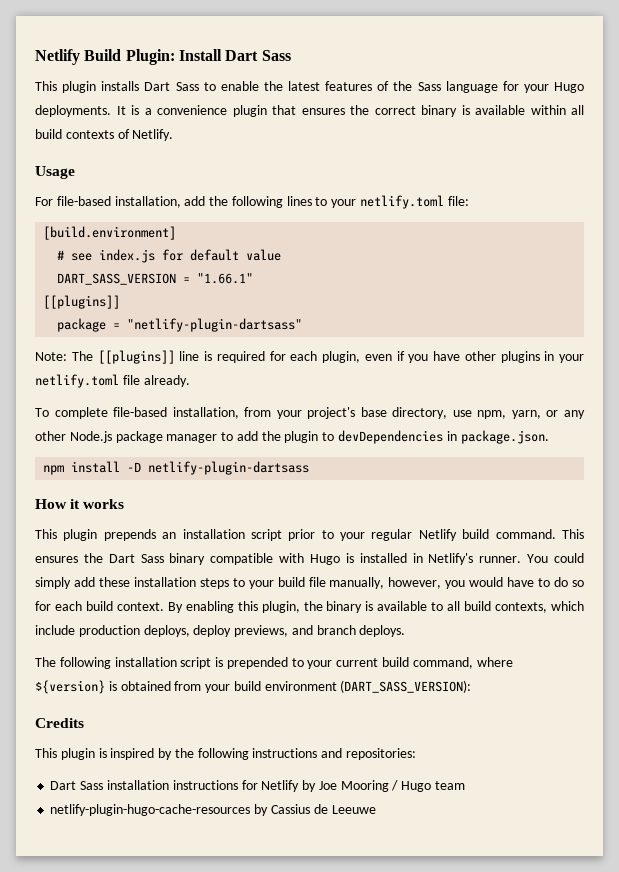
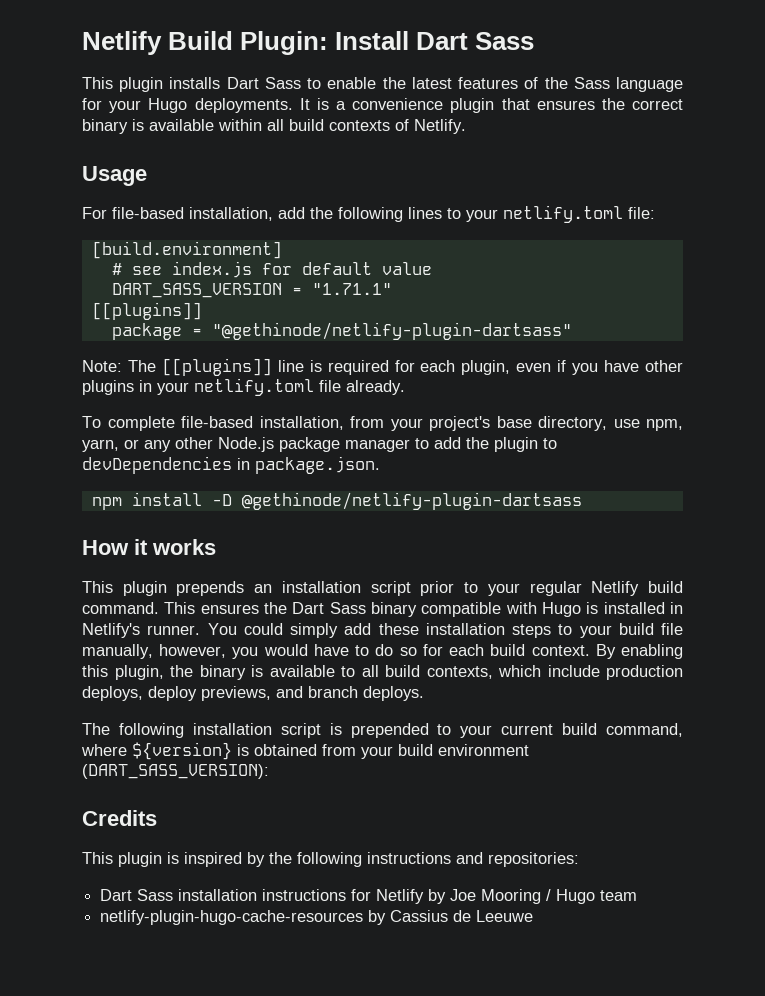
[197,273,254,284] "1.66.1" -> [311,283,392,295] "1.71.1"
[127,318,303,332] "netlify-plugin-dartsass" -> [211,322,572,340] "@gethinode/netlify-plugin-dartsass"
[148,461,310,475] netlify-plugin-dartsass -> [241,492,582,510] @gethinode/netlify-plugin-dartsass

